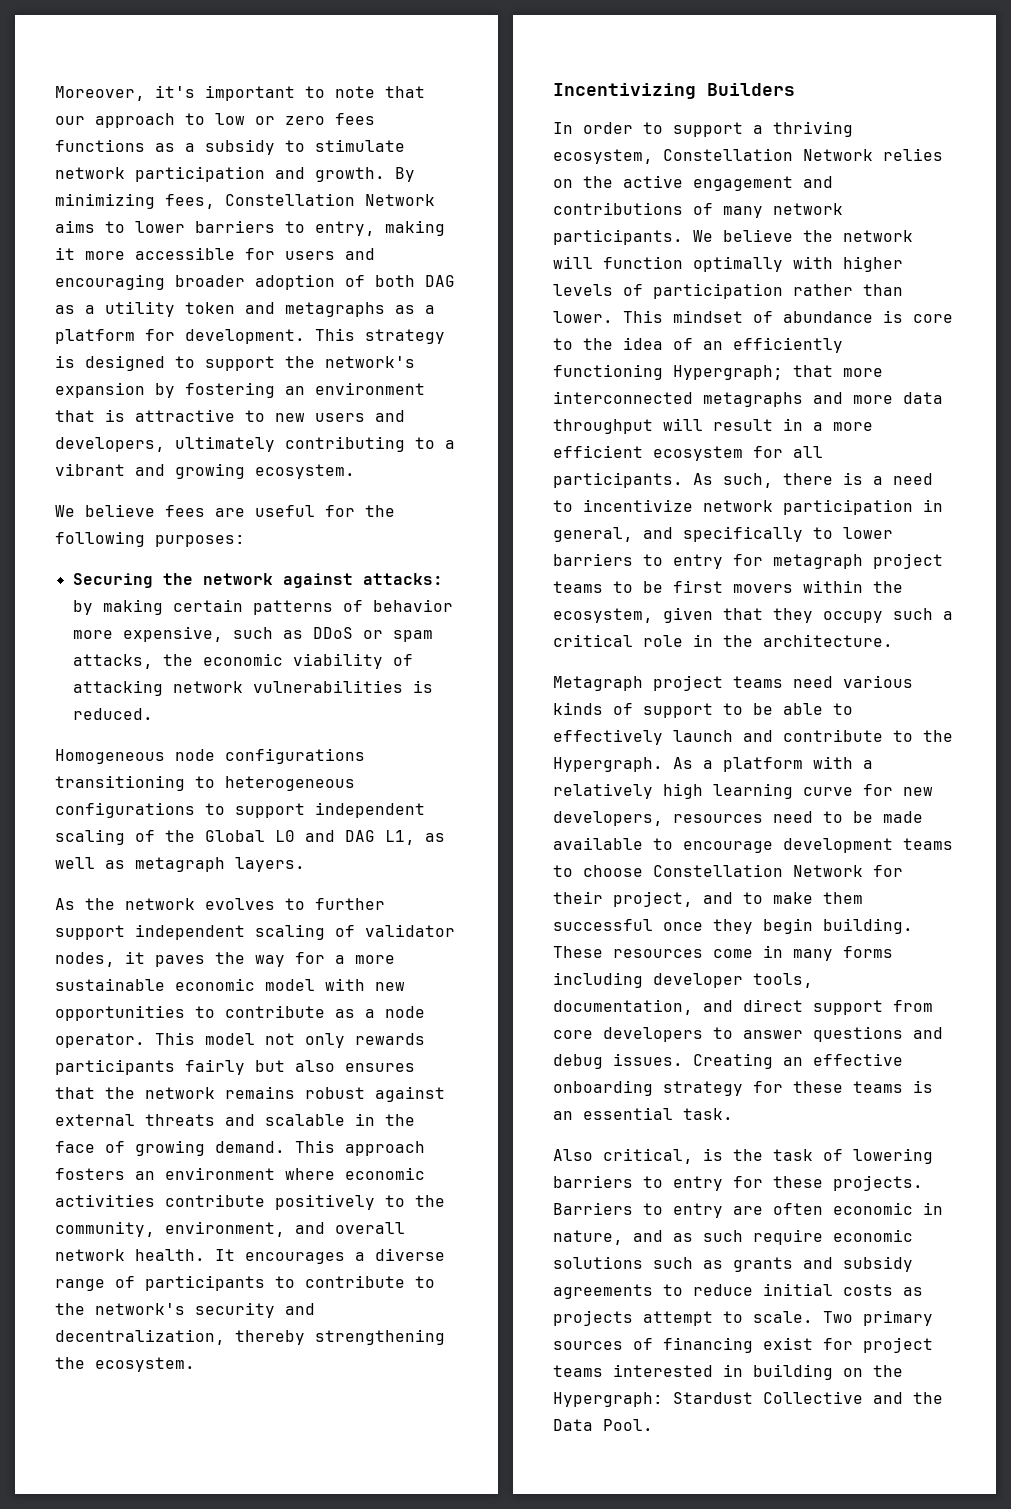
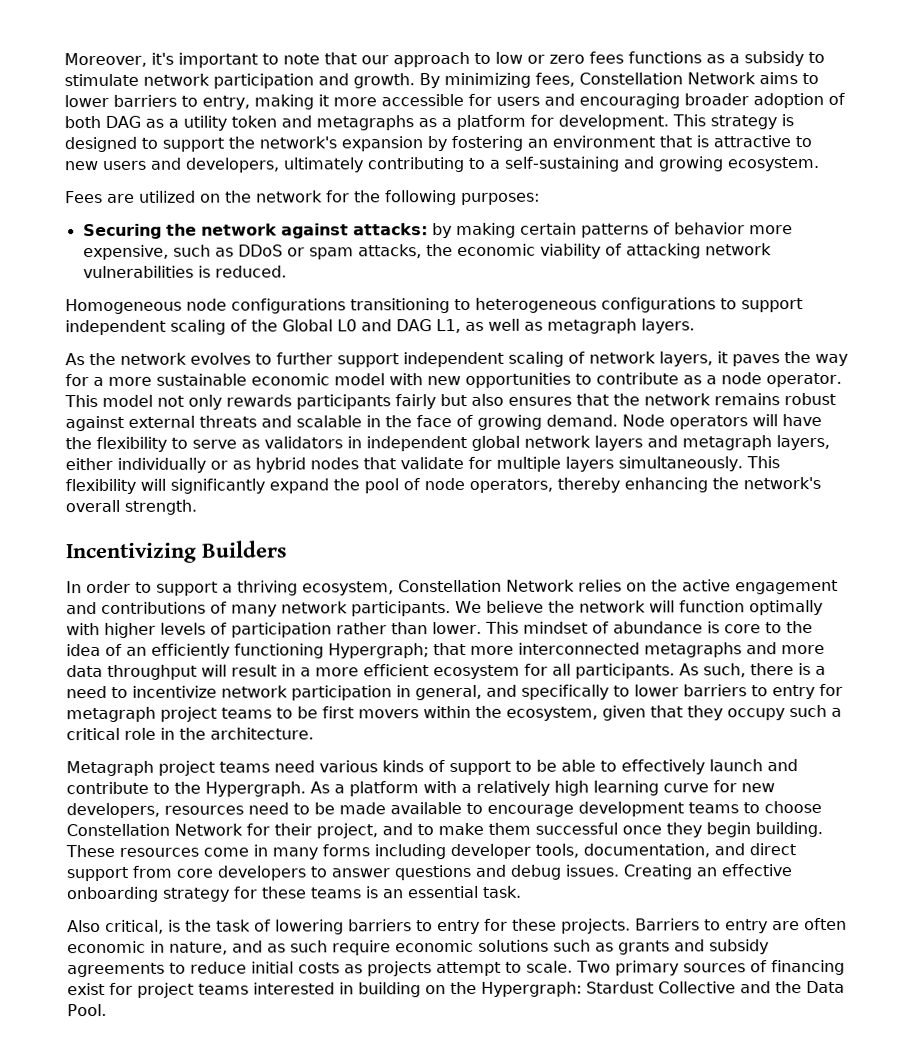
[55,463,125,476] vibrant -> [504,156,619,172] self-sustaining
[55,504,315,517] We believe fees are useful -> [65,190,323,204] Fees are utilized on the network
[365,924,455,937] [55,952,115,967] validator nodes, -> [589,351,713,367] network layers,
[295,1140,425,1156] [55,1167,425,1180] [55,1194,445,1210] [55,1221,405,1237] [55,1248,445,1264] [55,1275,435,1291] [55,1302,315,1318] [55,1329,445,1345] [55,1357,195,1372] This approach fosters an environment where economic activities contribute positively to the community, environment, and overall network health. It encourages a diverse range of participants to contribute to the network's security and decentralization, thereby strengthening the ecosystem. -> [622,413,822,430] [65,434,830,453] [65,456,780,473] [65,476,821,495] [65,499,197,515] Node operators will have the flexibility to serve as validators in independent global network layers and metagraph layers, either individually or as hybrid nodes that validate for multiple layers simultaneously. This flexibility will significantly expand the pool of node operators, thereby enhancing the network's overall strength.

